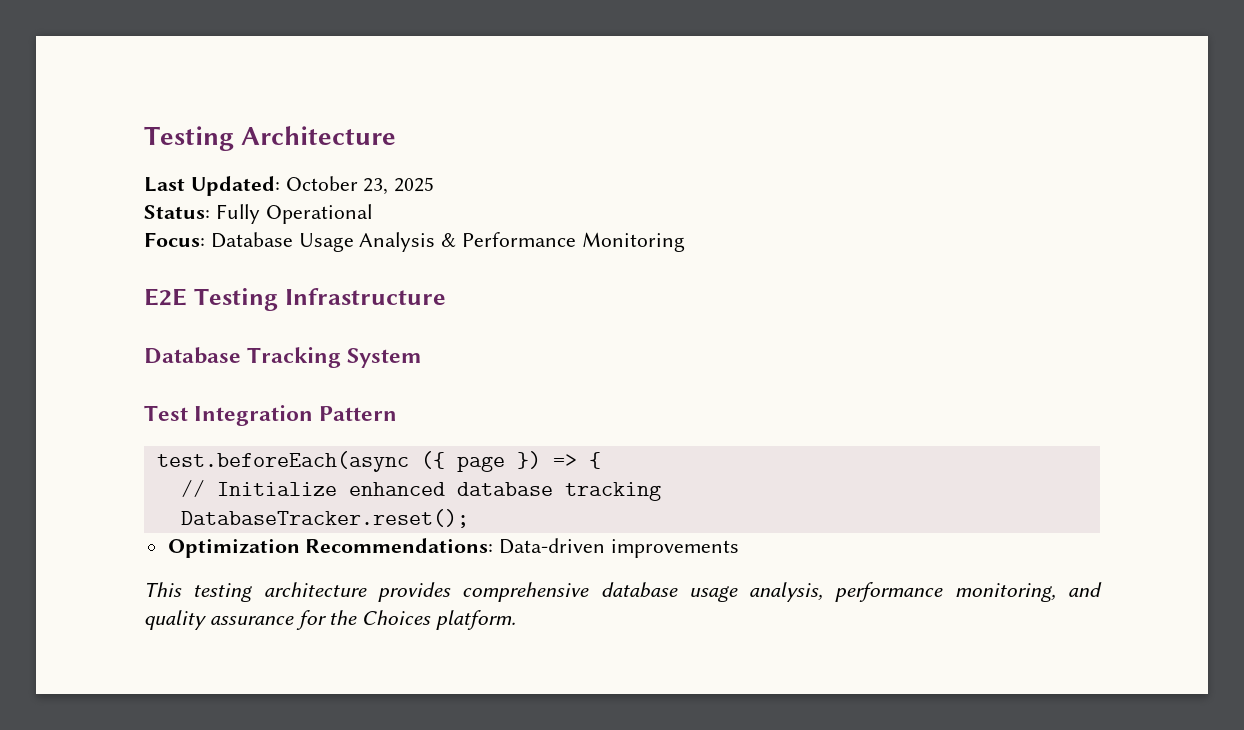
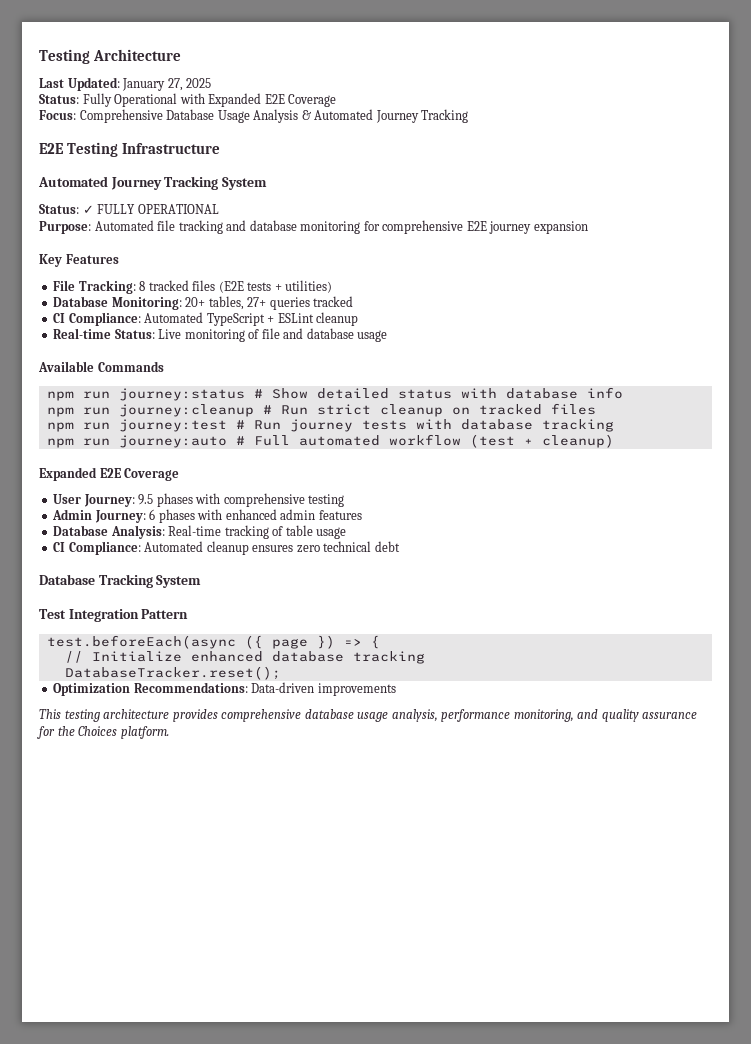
[285,176,389,195] October 23, -> [122,78,183,91] January 27,
(372, 214) none -> [179,93,337,107] with Expanded E2E Coverage
(205, 239) none -> [79,109,163,123] Comprehensive
[462,232,685,252] Performance Monitoring -> [314,109,469,123] Automated Journey Tracking
(446, 296) none -> [38,176,267,190] [39,204,219,214] [39,220,588,234] [39,254,119,267] [53,280,333,294] [53,296,354,310] [53,312,359,326] [53,328,388,342] [38,361,164,372] [46,387,623,401] [46,403,596,417] [46,419,614,432] [46,434,614,448] [39,467,180,481] [53,493,345,507] [52,509,362,523] [53,525,347,539] [53,541,400,555] // Automated Journey Tracking System // Status: ✓ FULLY OPERATIONAL // Purpose: Automated file tracking and database monitoring for comprehensive E2E journey expansion // Key Features // File Tracking: 8 tracked files (E2E tests + utilities) // Database Monitoring: 20+ tables, 27+ queries tracked // CI Compliance: Automated TypeScript + ESLint cleanup // Real-time Status: Live monitoring of file and database usage // Available Commands // npm run journey:status # Show detailed status with database info // npm run journey:cleanup # Run strict cleanup on tracked files // npm run journey:test # Run journey tests with database tracking // npm run journey:auto # Full automated workflow (test + cleanup) // Expanded E2E Coverage // User Journey: 9.5 phases with comprehensive testing // Admin Journey: 6 phases with enhanced admin features // Database Analysis: Real-time tracking of table usage // CI Compliance: Automated cleanup ensures zero technical debt

